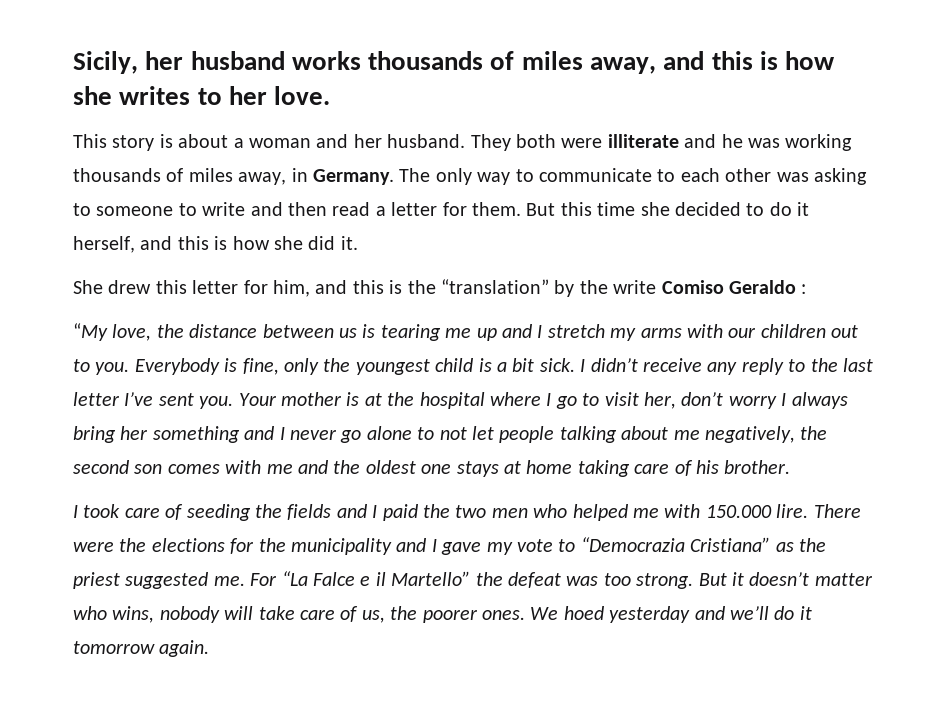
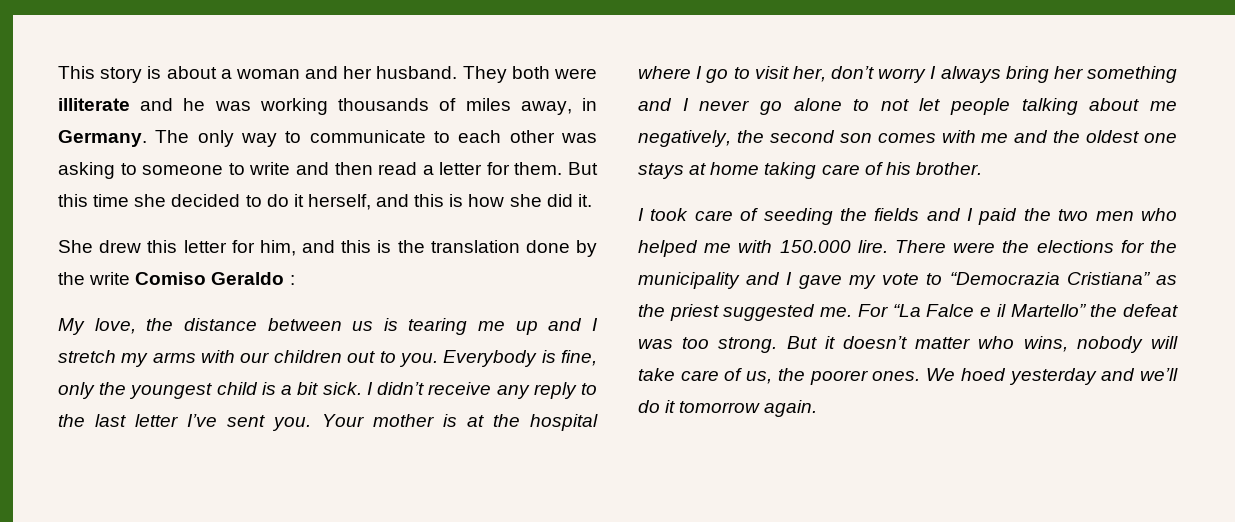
[73,51,836,74] [73,86,331,105] Sicily, her husband works thousands of miles away, and this is how she writes to her love. // -> (58, 72) none
[440,279,549,294] “translation” -> [430,240,570,253] translation done
[73,323,108,341] “My -> [58,318,85,335] My

